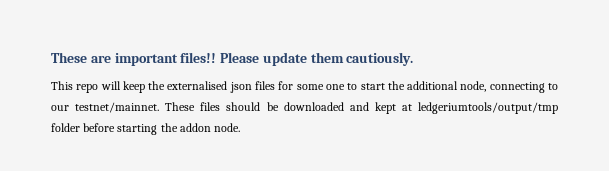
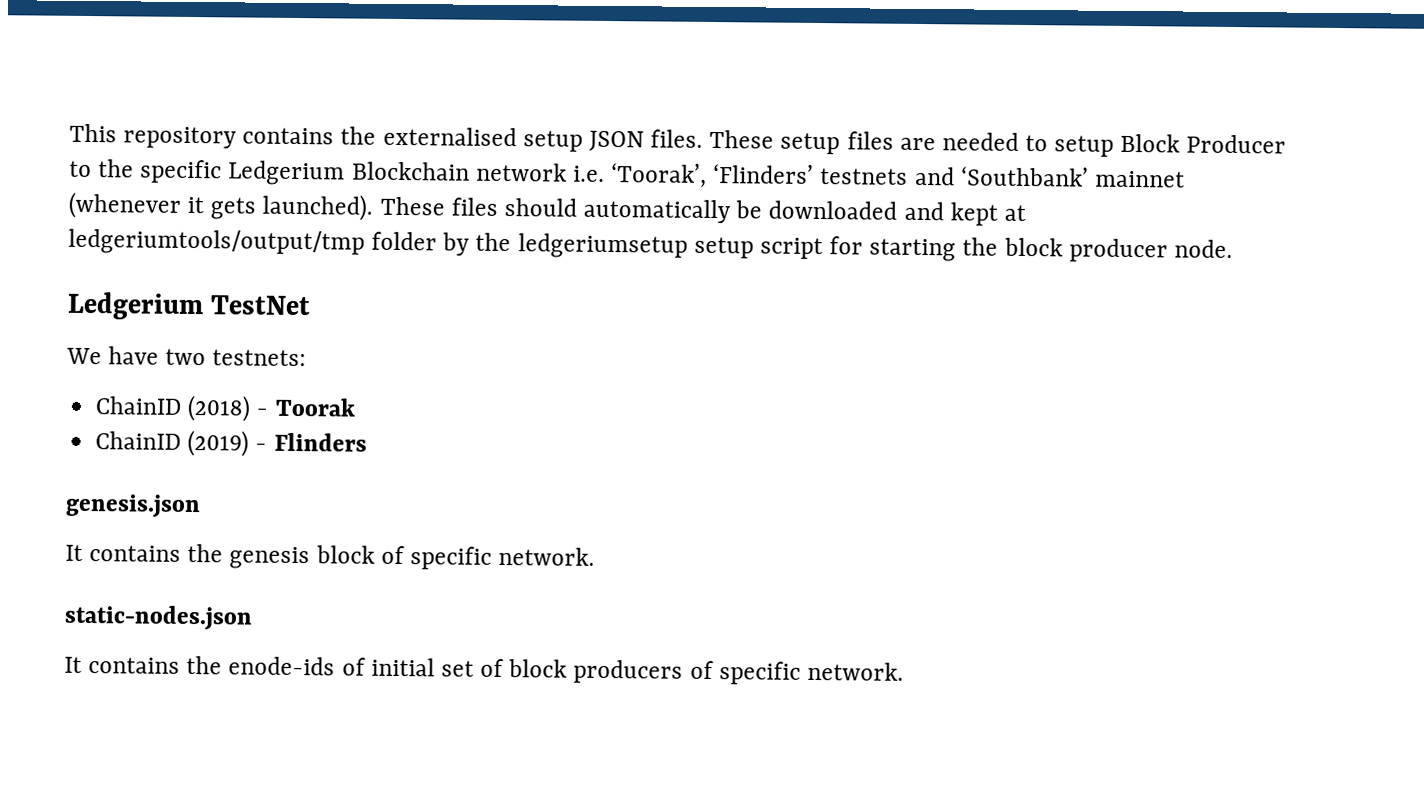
[51,52,414,66] [51,81,559,93] [51,102,160,113] These are important files!! Please update them cautiously. // This repo will keep the externalised json files for some one to start the additional node, connecting to our testnet/mainnet. -> [69,123,1287,157] [69,159,1185,188] [68,191,374,221] This repository contains the externalised setup JSON files. These setup files are needed to setup Block Producer to the specific Ledgerium Blockchain network i.e. ‘Toorak’, ‘Flinders’ testnets and ‘Southbank’ mainnet (whenever it gets launched).
(261, 106) none -> [583,198,732,224] automatically
[83,123,241,135] before starting the addon node. -> [442,232,1233,263] [67,291,311,321] [66,346,307,367] [95,394,355,422] [95,429,367,457] [65,493,201,519] [65,543,596,570] [64,604,252,631] [64,655,904,685] by the ledgeriumsetup setup script for starting the block producer node. // Ledgerium TestNet // We have two testnets: // ChainID (2018) - Toorak // ChainID (2019) - Flinders // genesis.json // It contains the genesis block of specific network. // static-nodes.json // It contains the enode-ids of initial set of block producers of specific network.

